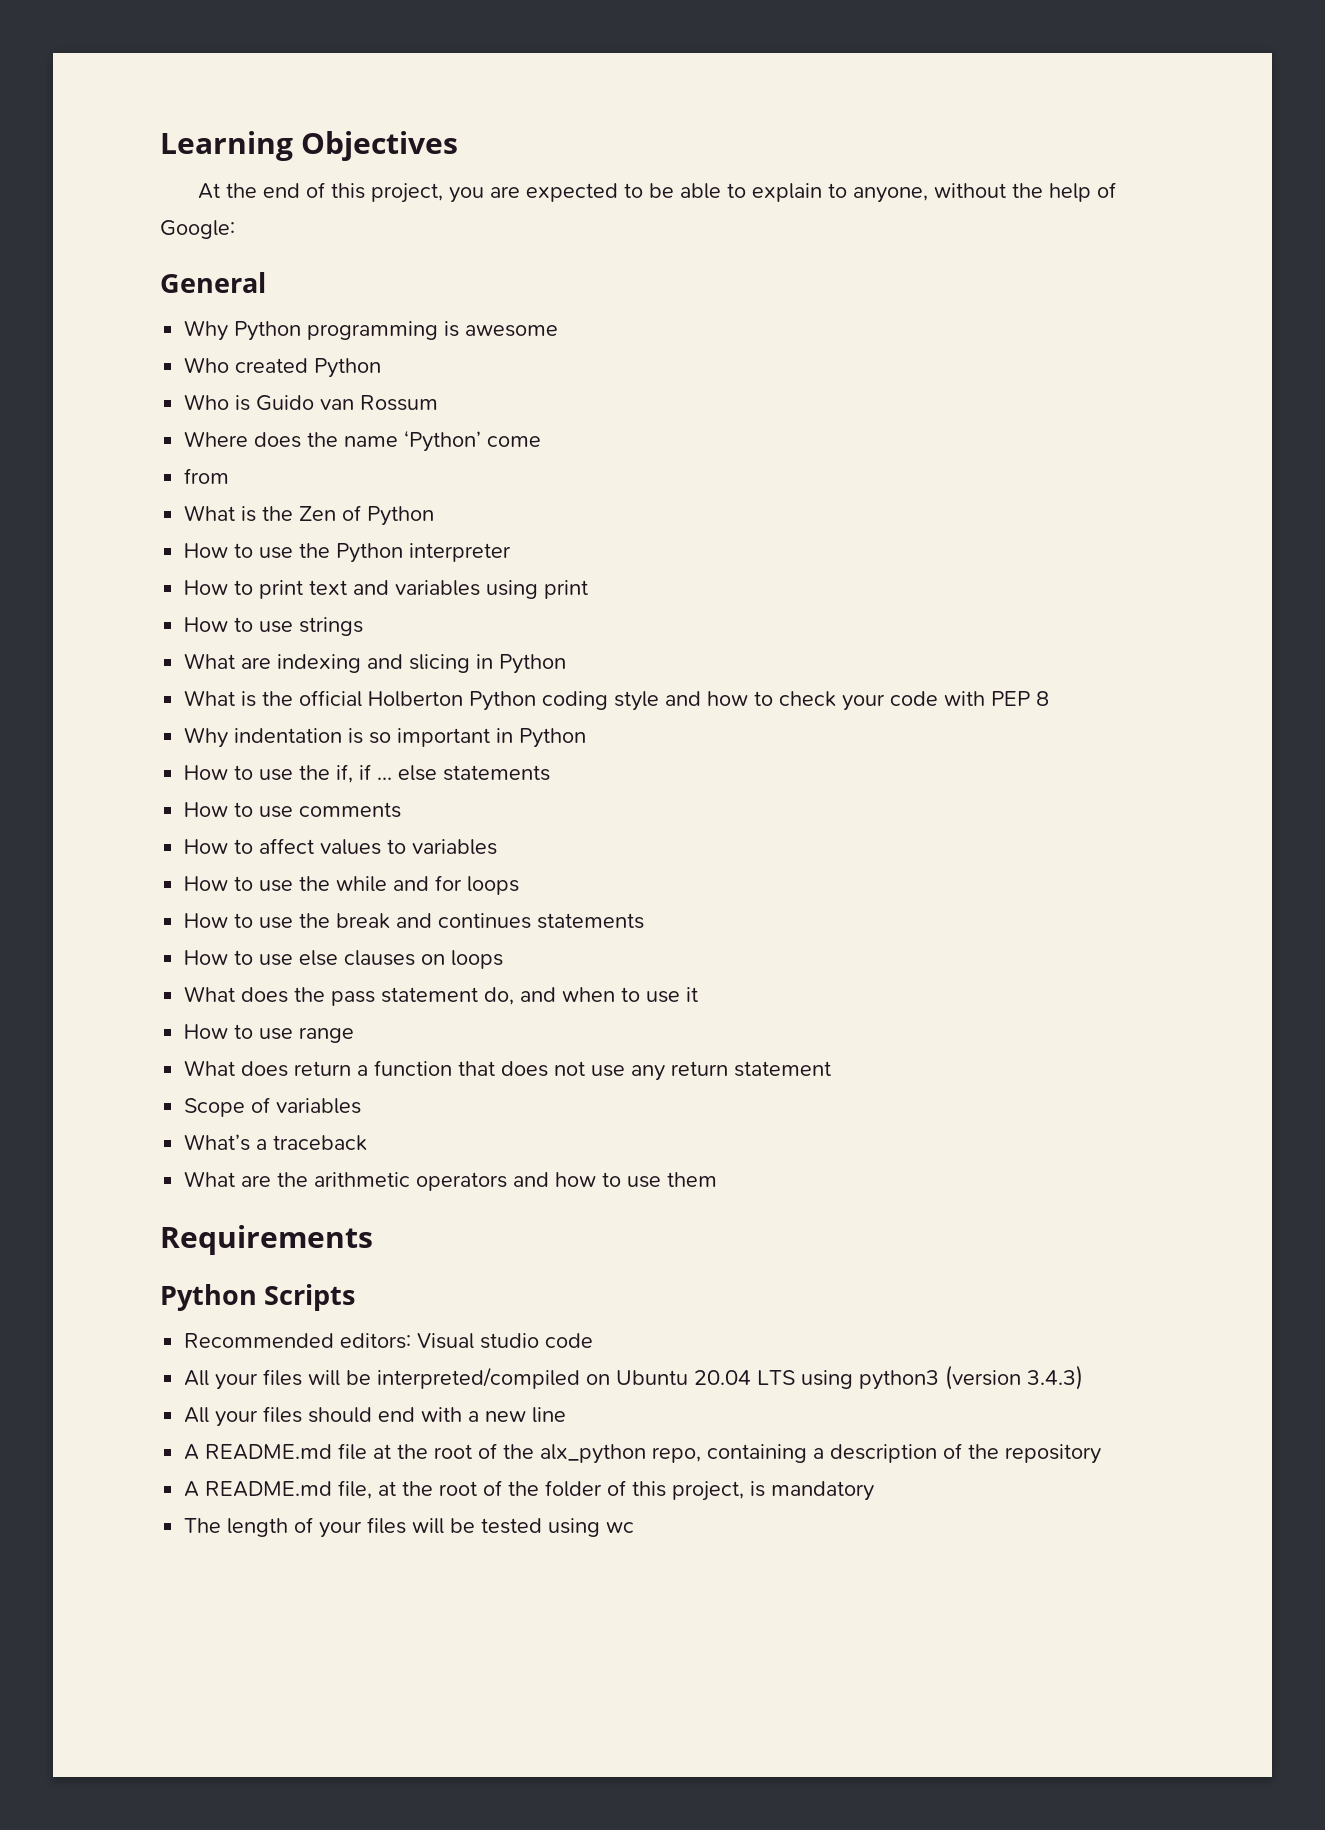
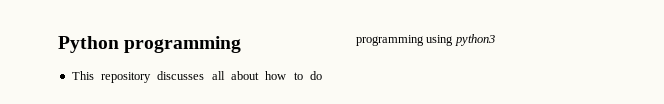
[160,131,458,161] [198,182,1117,203] [160,220,235,239] [160,272,266,293] [184,320,559,341] [184,357,382,378] [184,394,439,411] [184,430,542,452] [184,468,230,484] [184,505,435,526] [184,543,512,563] [184,580,589,599] [184,617,364,636] [184,653,567,674] [184,690,1050,711] [184,727,587,748] [184,764,551,783] [184,802,402,818] [184,838,498,855] [184,875,520,895] [184,913,645,929] [184,950,504,969] [184,986,699,1006] [184,1024,355,1043] [184,1060,832,1081] [184,1097,362,1117] [184,1134,368,1151] [184,1171,718,1191] [160,1225,373,1255] [160,1284,356,1311] [184,1333,594,1349] [184,1365,1084,1390] [184,1406,567,1427] [184,1443,1102,1464] [184,1480,875,1501] [184,1517,635,1538] Learning Objectives // At the end of this project, you are expected to be able to explain to anyone, without the help of Google: // General // Why Python programming is awesome // Who created Python // Who is Guido van Rossum // Where does the name ‘Python’ come // from // What is the Zen of Python // How to use the Python interpreter // How to print text and variables using print // How to use strings // What are indexing and slicing in Python // What is the official Holberton Python coding style and how to check your code with PEP 8 // Why indentation is so important in Python // How to use the if, if ... else statements // How to use comments // How to affect values to variables // How to use the while and for loops // How to use the break and continues statements // How to use else clauses on loops // What does the pass statement do, and when to use it // How to use range // What does return a function that does not use any return statement // Scope of variables // What’s a traceback // What are the arithmetic operators and how to use them // Requirements // Python Scripts // Recommended editors: Visual studio code // All your files will be interpreted/compiled on Ubuntu 20.04 LTS using python3 (version 3.4.3) // All your files should end with a new line // A README.md file at the root of the alx_python repo, containing a description of the repository // A README.md file, at the root of the folder of this project, is mandatory // The length of your files will be tested using wc -> [58,36,242,53] [71,71,323,83] [355,34,495,46] Python programming // This repository discusses all about how to do programming using python3

